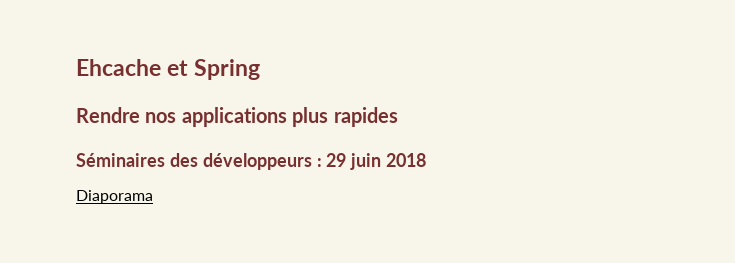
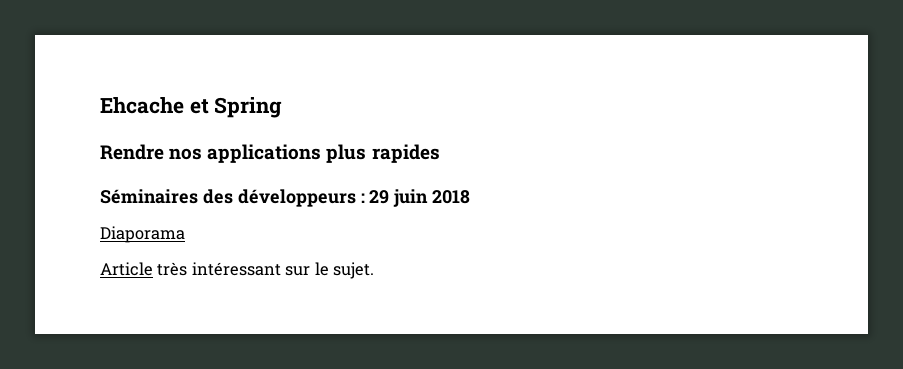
(153, 197) none -> [100,262,375,279] // Article très intéressant sur le sujet.

